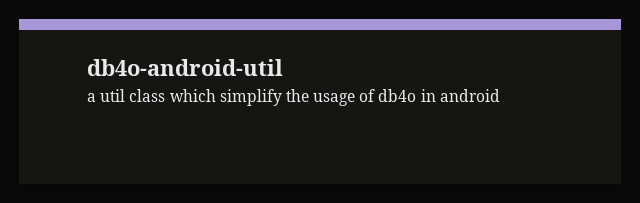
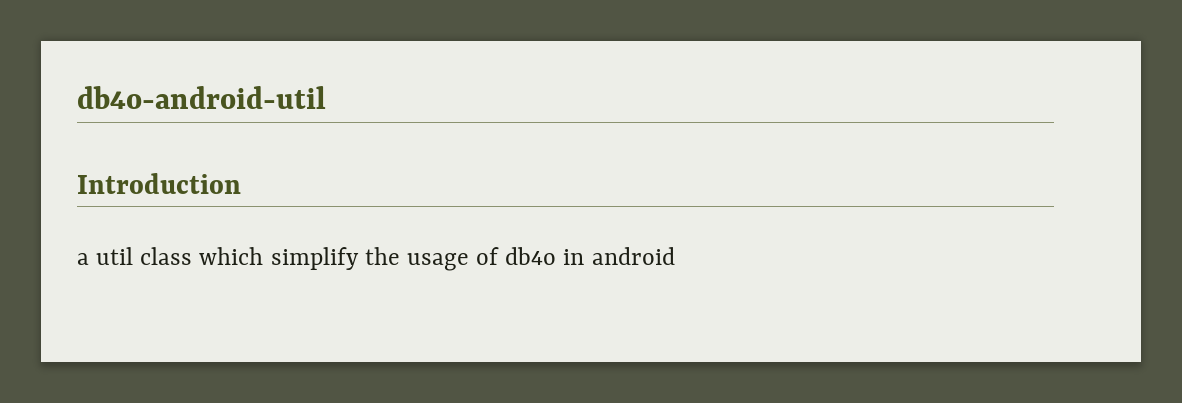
(283, 67) none -> [77,173,241,194] // Introduction

